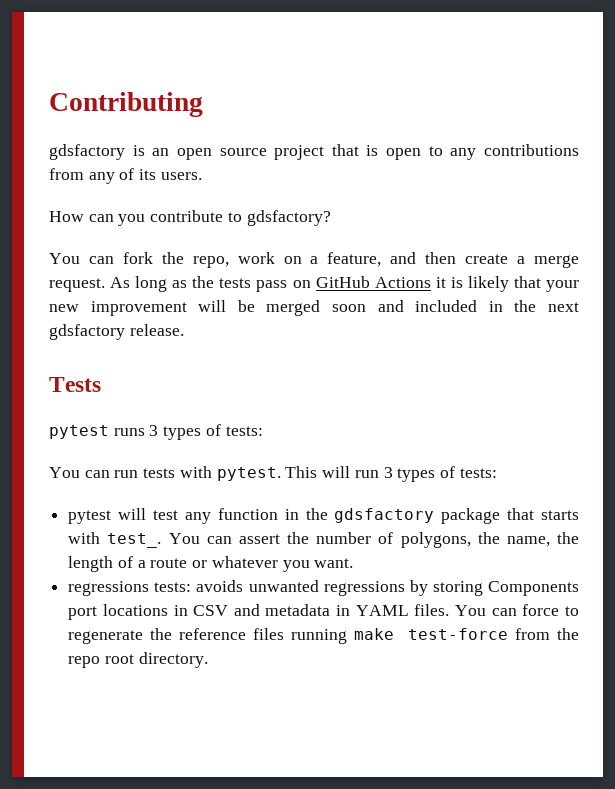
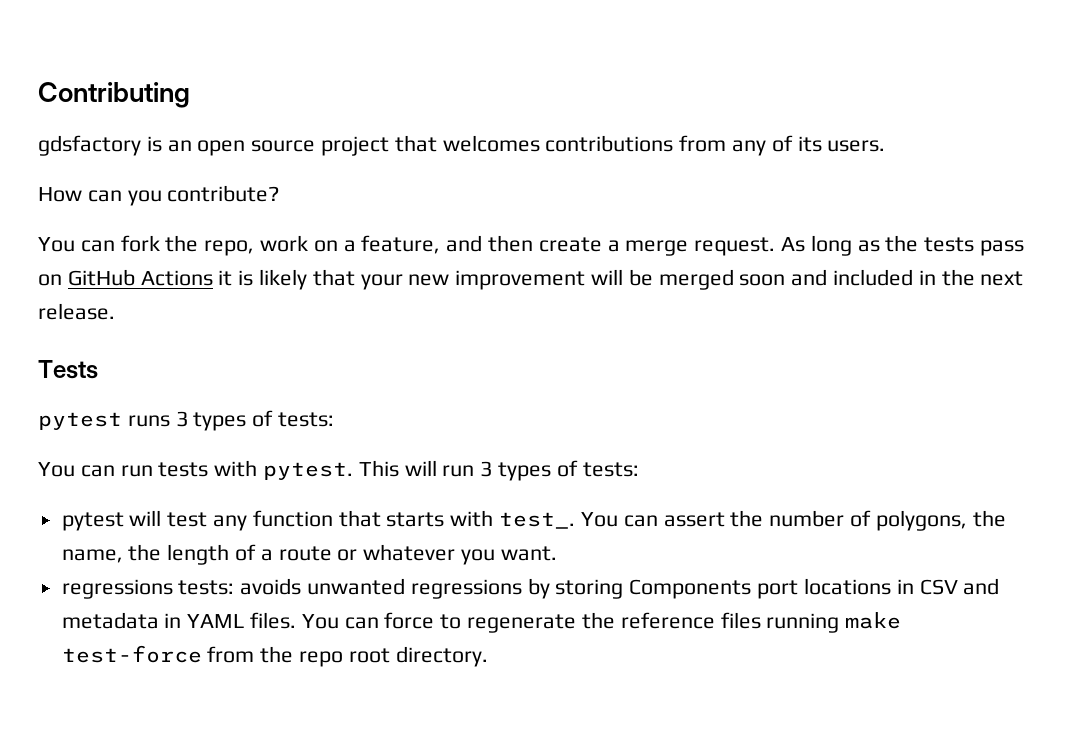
[366,145,477,160] is open to any -> [442,135,540,152] welcomes
[150,210,331,226] contribute to gdsfactory? -> [167,185,280,202] contribute?
[49,324,125,340] gdsfactory -> (1024, 278) none
[284,508,501,524] in the gdsfactory package -> (333, 518) none

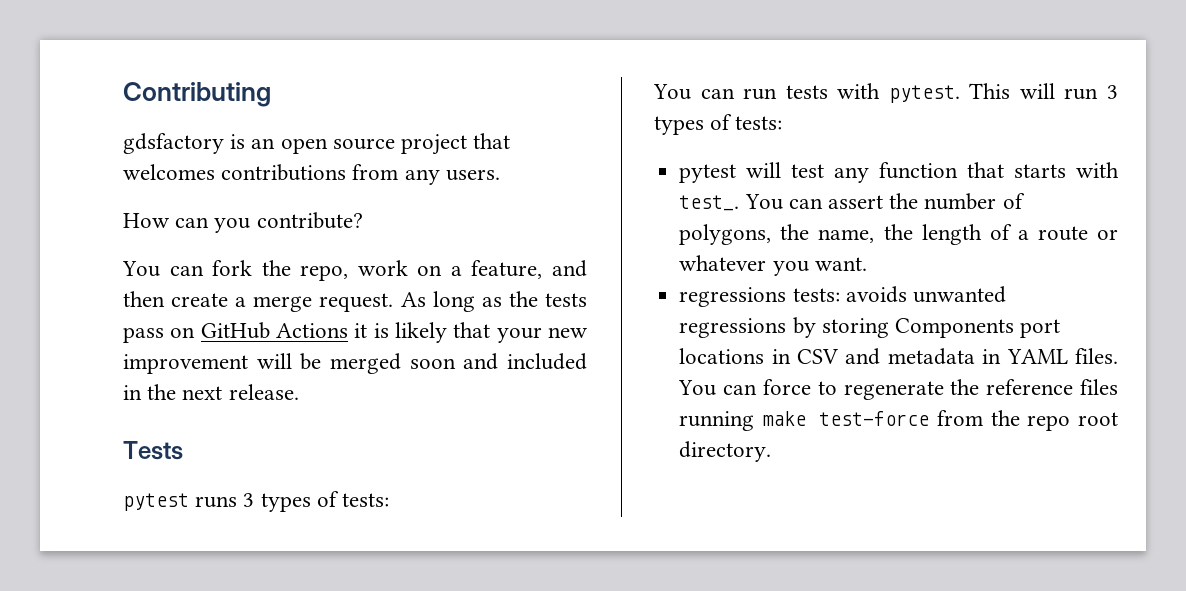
[771,135,822,152] of its -> (440, 177) none

